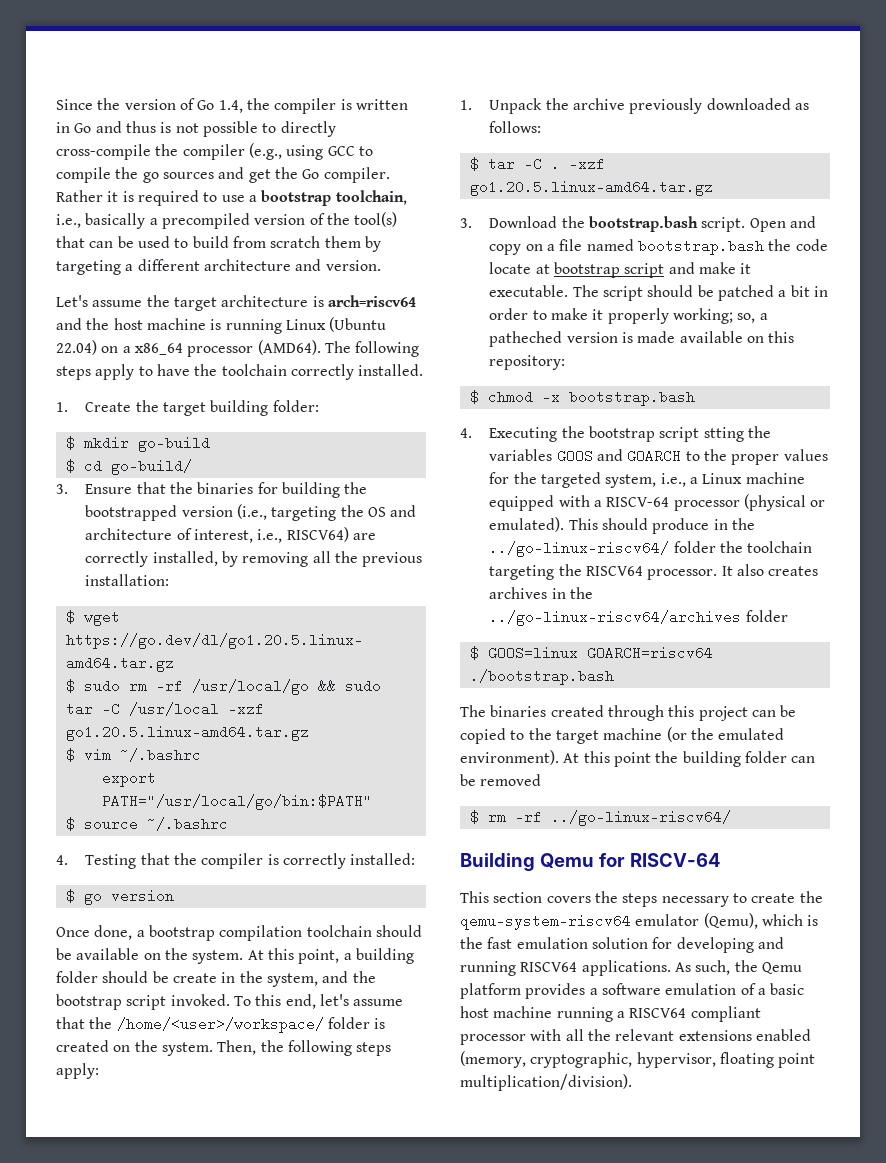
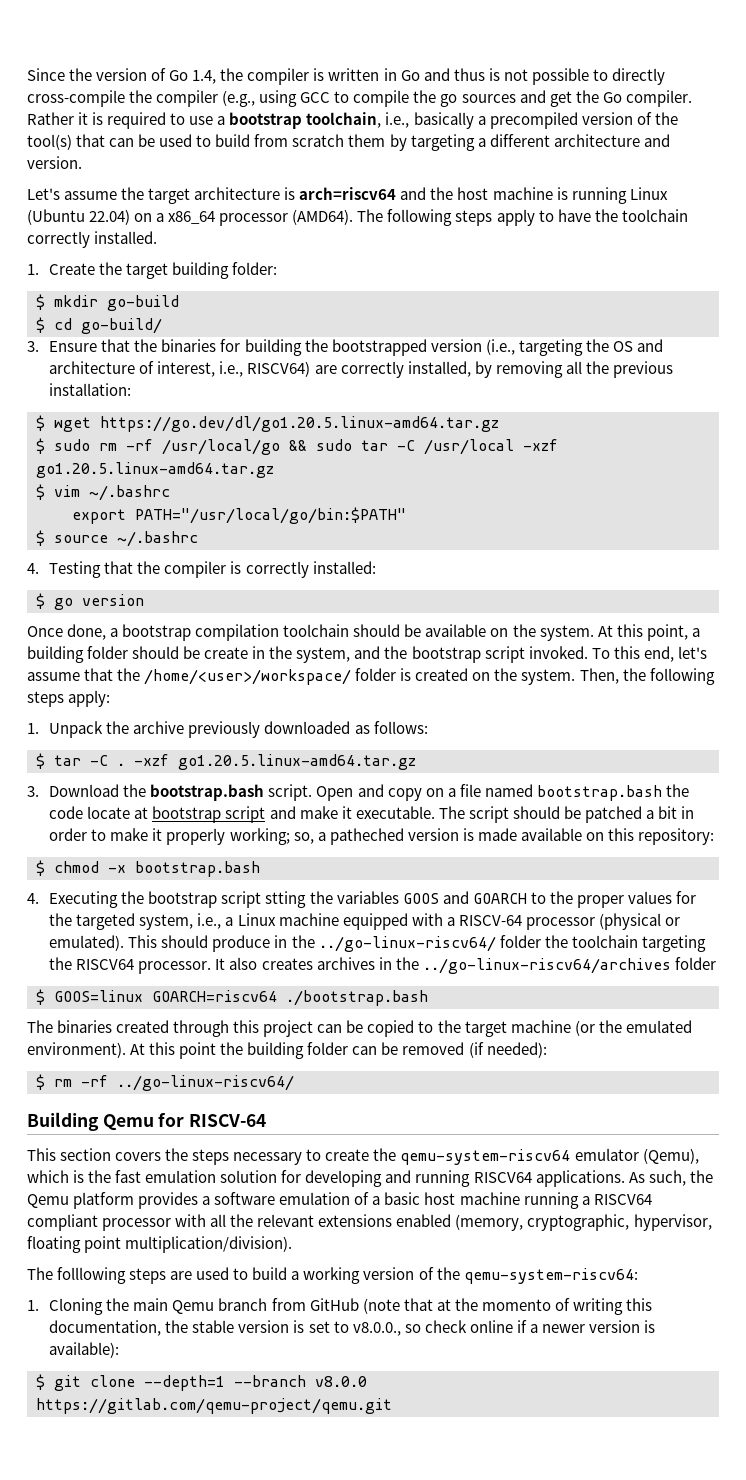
(542, 780) none -> [468,1042,547,1058] (if needed):
(632, 1082) none -> [27,1267,638,1284] [27,1298,652,1315] [49,1320,655,1336] [49,1342,120,1358] [36,1374,367,1391] [36,1398,392,1414] // The folllowing steps are used to build a working version of the qemu-system-riscv64: // 1. Cloning the main Qemu branch from GitHub (note that at the momento of writing this documentation, the stable version is set to v8.0.0., so check online if a newer version is available): // $ git clone --depth=1 --branch v8.0.0 https://gitlab.com/qemu-project/qemu.git

